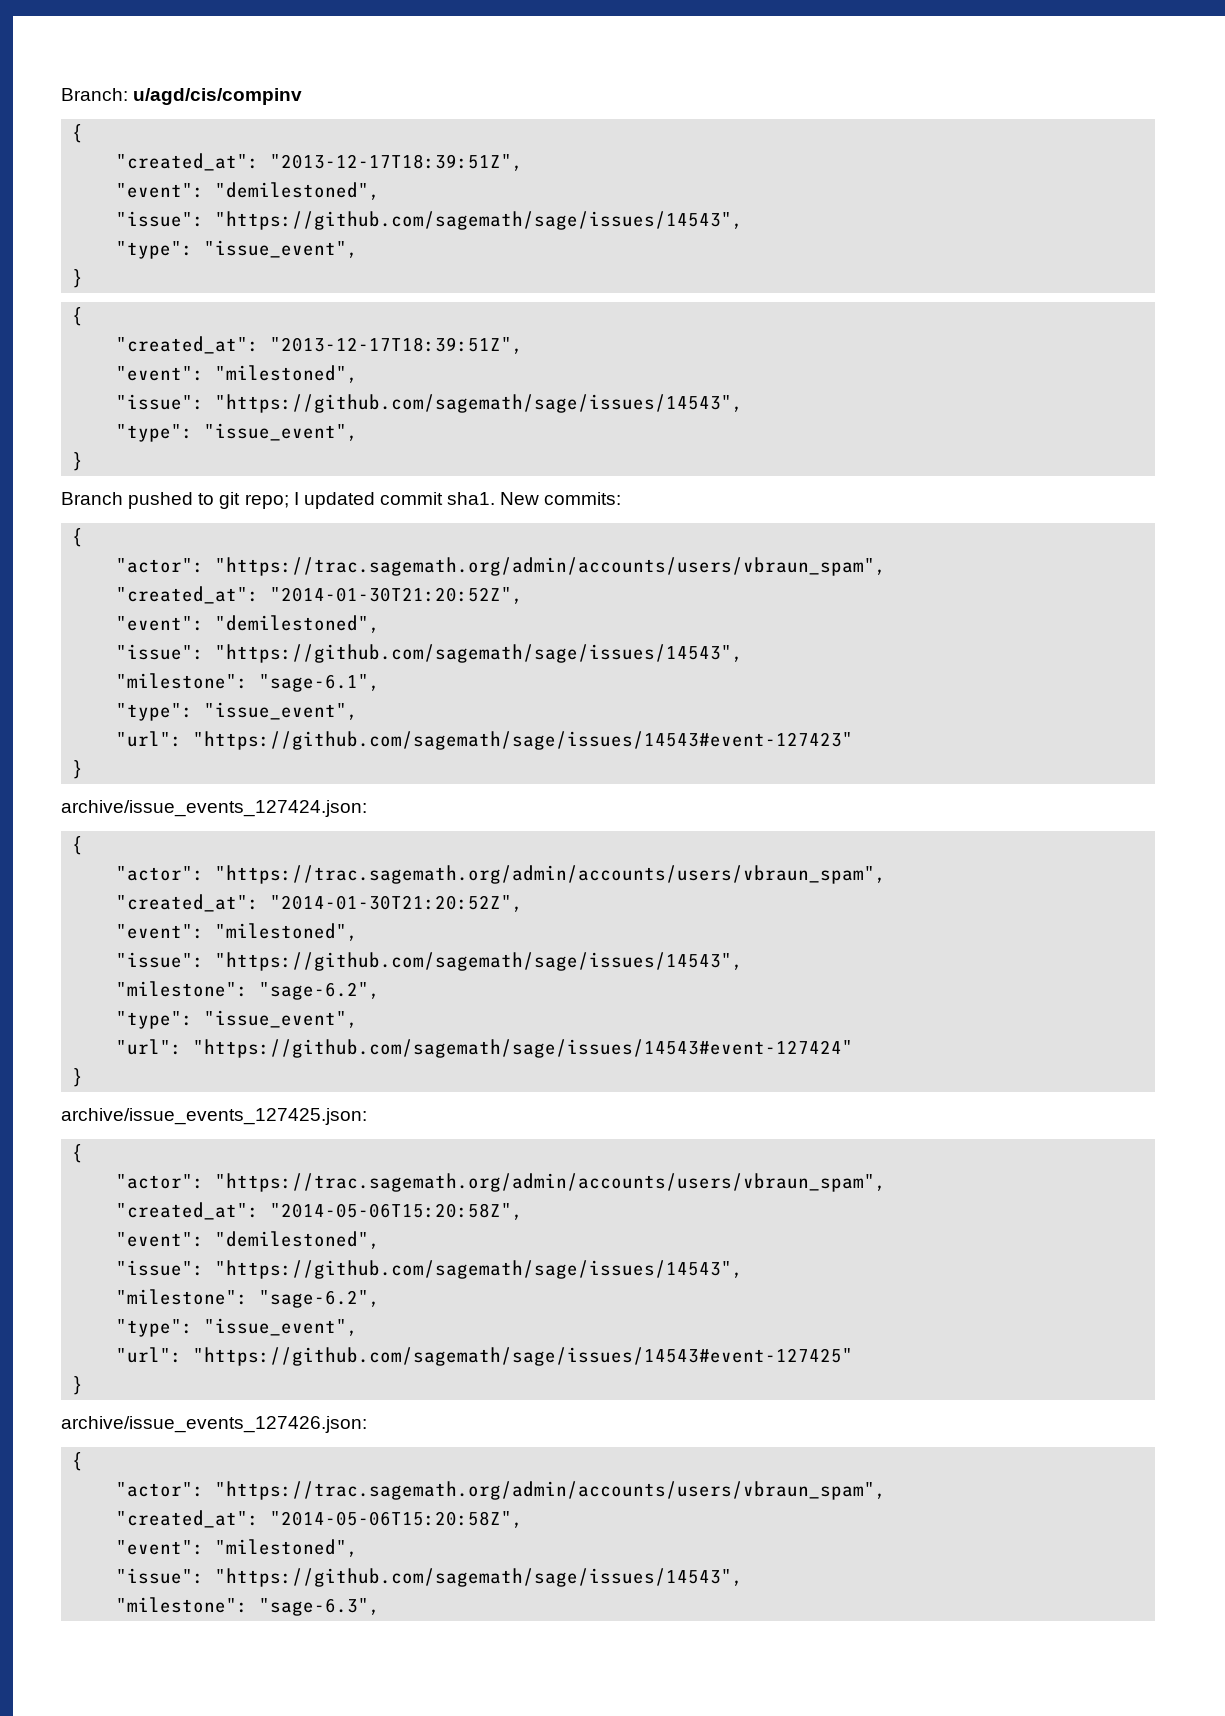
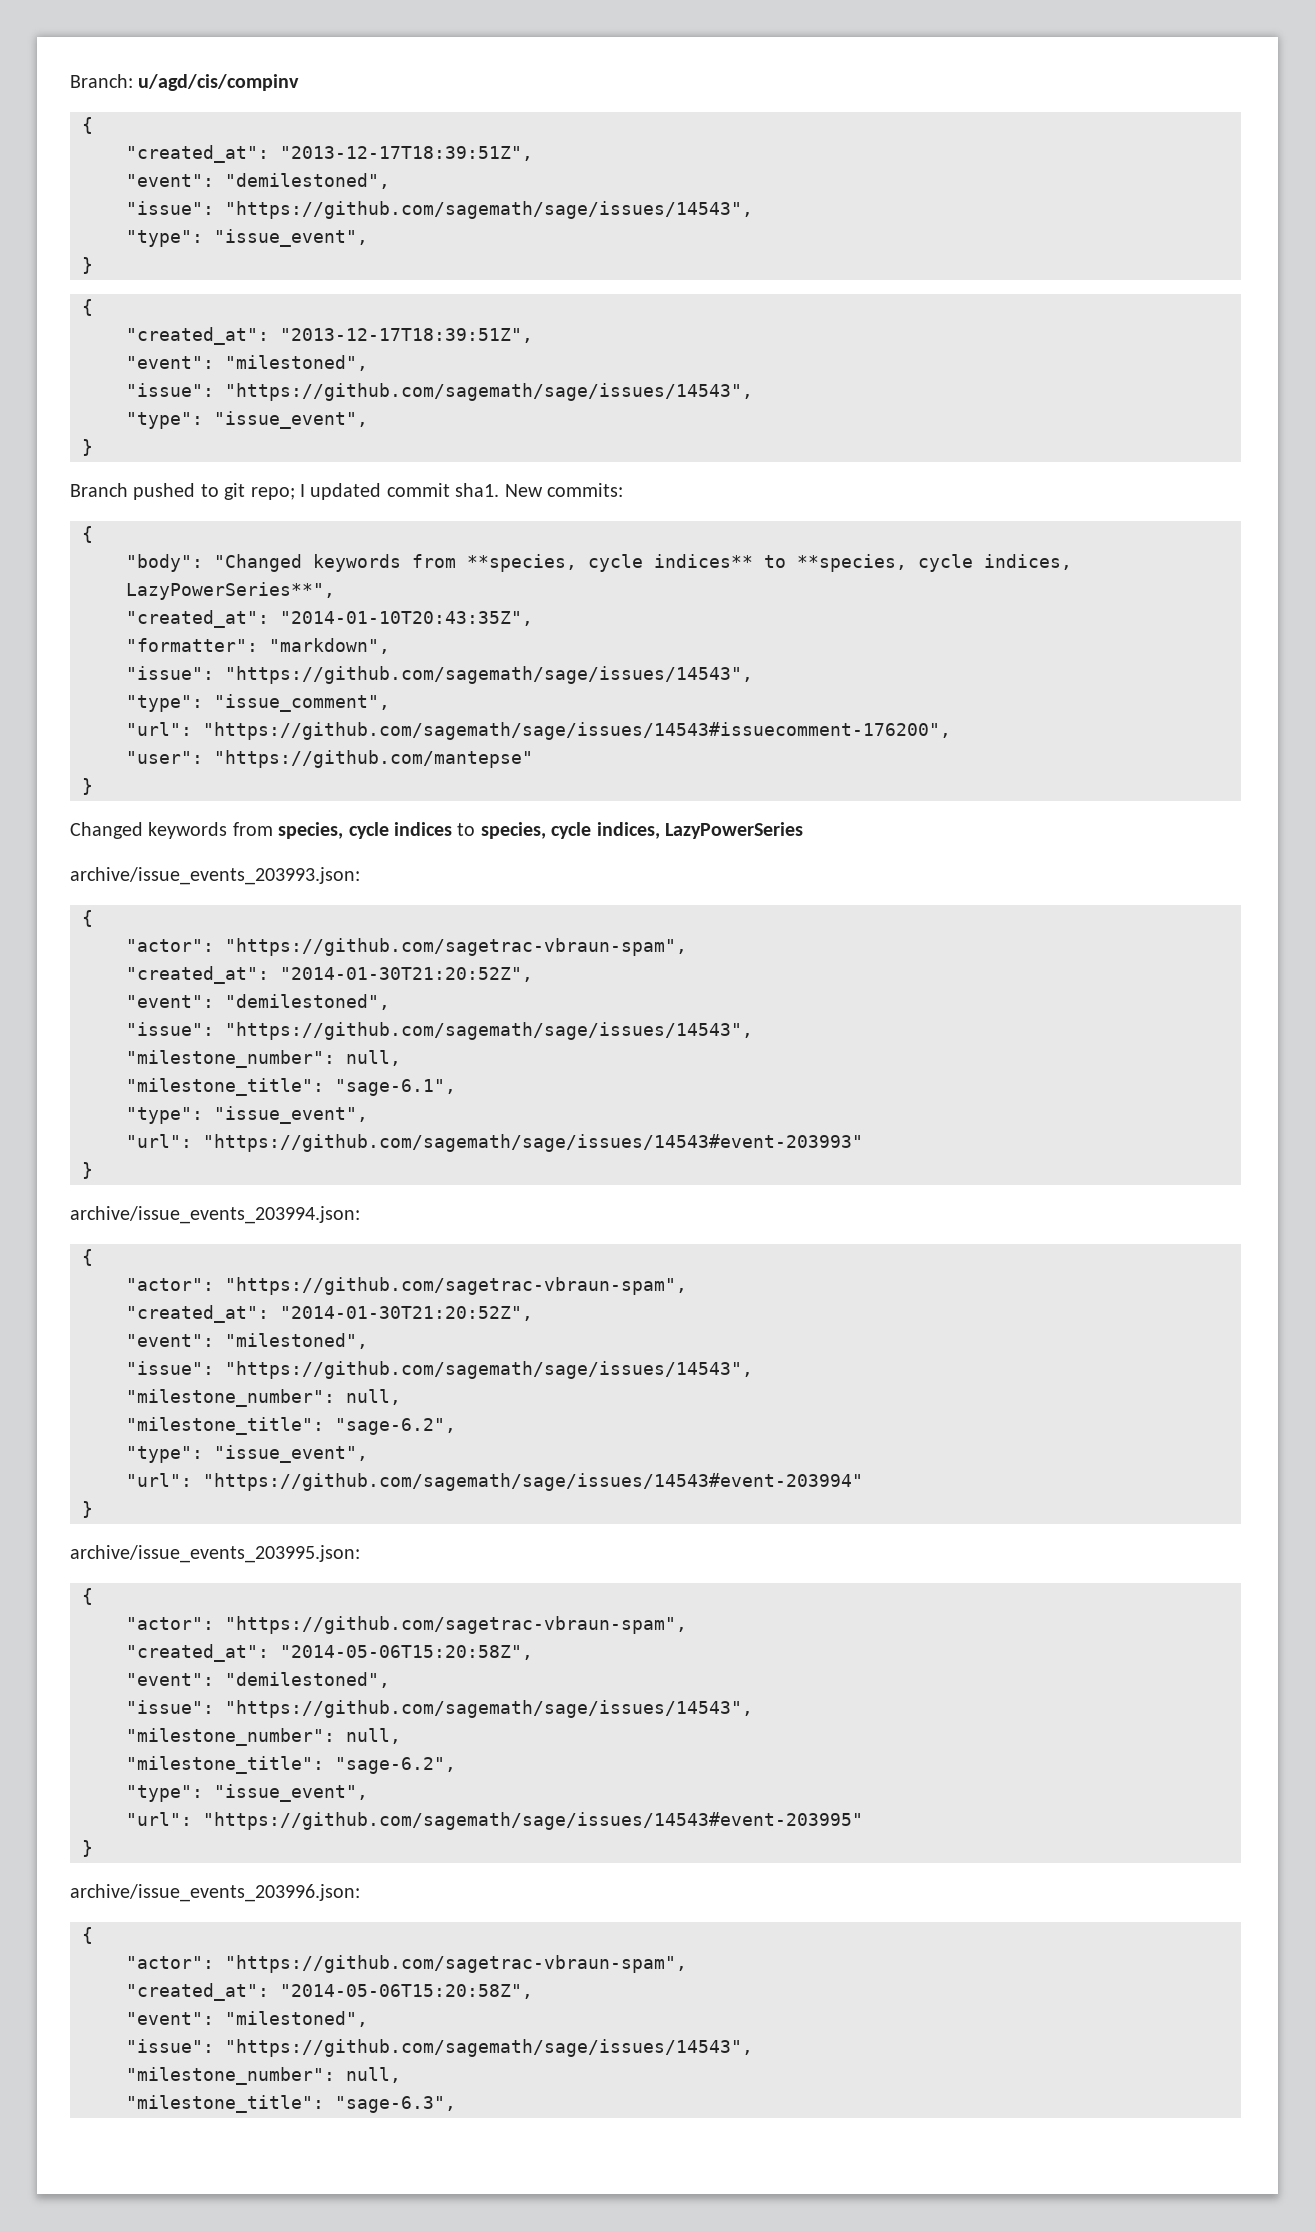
[116,557,887,576] // "actor": "https://trac.sagemath.org/admin/accounts/users/vbraun_spam", -> [126,554,1072,572] [126,582,335,600] [126,610,533,628] [126,638,390,654] [126,666,753,684] [126,694,390,712] [126,722,951,740] [126,750,533,768] [82,778,93,795] [70,822,803,839] [70,867,360,885] [82,910,93,927] [126,938,687,956] // "body": "Changed keywords from **species, cycle indices** to **species, cycle indices, LazyPowerSeries**", // "created_at": "2014-01-10T20:43:35Z", // "formatter": "markdown", // "issue": "https://github.com/sagemath/sage/issues/14543", // "type": "issue_comment", // "url": "https://github.com/sagemath/sage/issues/14543#issuecomment-176200", // "user": "https://github.com/mantepse" // } // Changed keywords from species, cycle indices to species, cycle indices, LazyPowerSeries // archive/issue_events_203993.json: // { // "actor": "https://github.com/sagetrac-vbraun-spam",
[116,673,249,689] "milestone": -> [126,1050,401,1068] [126,1078,324,1096] "milestone_number": null, // "milestone_title":
[193,731,854,750] [72,760,84,779] [61,800,367,817] [72,836,84,855] [116,865,887,884] "https://github.com/sagemath/sage/issues/14543#event-127423" // } // archive/issue_events_127424.json: // { // "actor": "https://trac.sagemath.org/admin/accounts/users/vbraun_spam", -> [203,1134,863,1152] [82,1162,93,1179] [70,1206,360,1224] [82,1249,93,1266] [126,1277,687,1295] "https://github.com/sagemath/sage/issues/14543#event-203993" // } // archive/issue_events_203994.json: // { // "actor": "https://github.com/sagetrac-vbraun-spam",
[116,981,381,1000] [116,1010,359,1029] [116,1039,854,1058] [72,1068,84,1087] [61,1108,367,1125] [72,1144,84,1163] [116,1173,887,1192] "milestone": "sage-6.2", // "type": "issue_event", // "url": "https://github.com/sagemath/sage/issues/14543#event-127424" // } // archive/issue_events_127425.json: // { // "actor": "https://trac.sagemath.org/admin/accounts/users/vbraun_spam", -> [126,1389,401,1407] [126,1417,456,1435] [126,1445,368,1463] [126,1473,863,1491] [82,1501,93,1518] [70,1545,360,1563] [82,1588,93,1605] [126,1616,687,1634] "milestone_number": null, // "milestone_title": "sage-6.2", // "type": "issue_event", // "url": "https://github.com/sagemath/sage/issues/14543#event-203994" // } // archive/issue_events_203995.json: // { // "actor": "https://github.com/sagetrac-vbraun-spam",
[116,1289,381,1308] [116,1318,359,1337] [116,1347,854,1366] [72,1376,84,1395] [61,1416,367,1433] [72,1452,84,1471] [116,1481,887,1500] "milestone": "sage-6.2", // "type": "issue_event", // "url": "https://github.com/sagemath/sage/issues/14543#event-127425" // } // archive/issue_events_127426.json: // { // "actor": "https://trac.sagemath.org/admin/accounts/users/vbraun_spam", -> [126,1728,401,1746] [126,1756,456,1774] [126,1784,368,1802] [126,1812,863,1830] [82,1840,93,1857] [70,1884,360,1902] [82,1927,93,1944] [126,1955,687,1973] "milestone_number": null, // "milestone_title": "sage-6.2", // "type": "issue_event", // "url": "https://github.com/sagemath/sage/issues/14543#event-203995" // } // archive/issue_events_203996.json: // { // "actor": "https://github.com/sagetrac-vbraun-spam",
[116,1597,249,1613] "milestone": -> [126,2067,401,2085] [126,2095,324,2113] "milestone_number": null, // "milestone_title":

